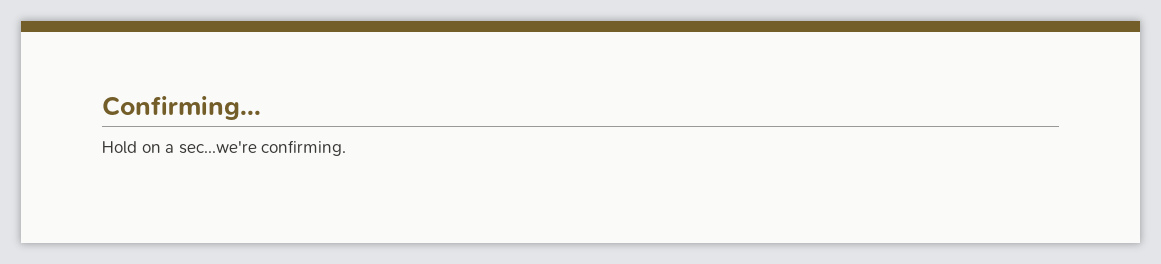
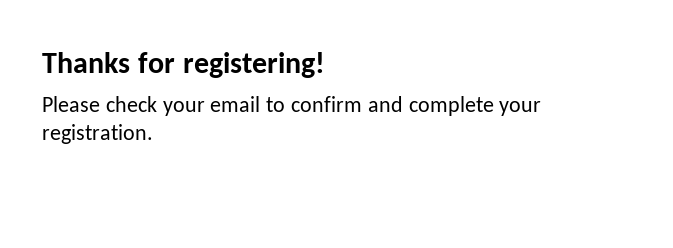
[102,96,261,120] [102,140,347,156] Confirming... // Hold on a sec...we're confirming. -> [42,52,325,78] [42,96,542,116] [42,124,153,144] Thanks for registering! // Please check your email to confirm and complete your registration.

